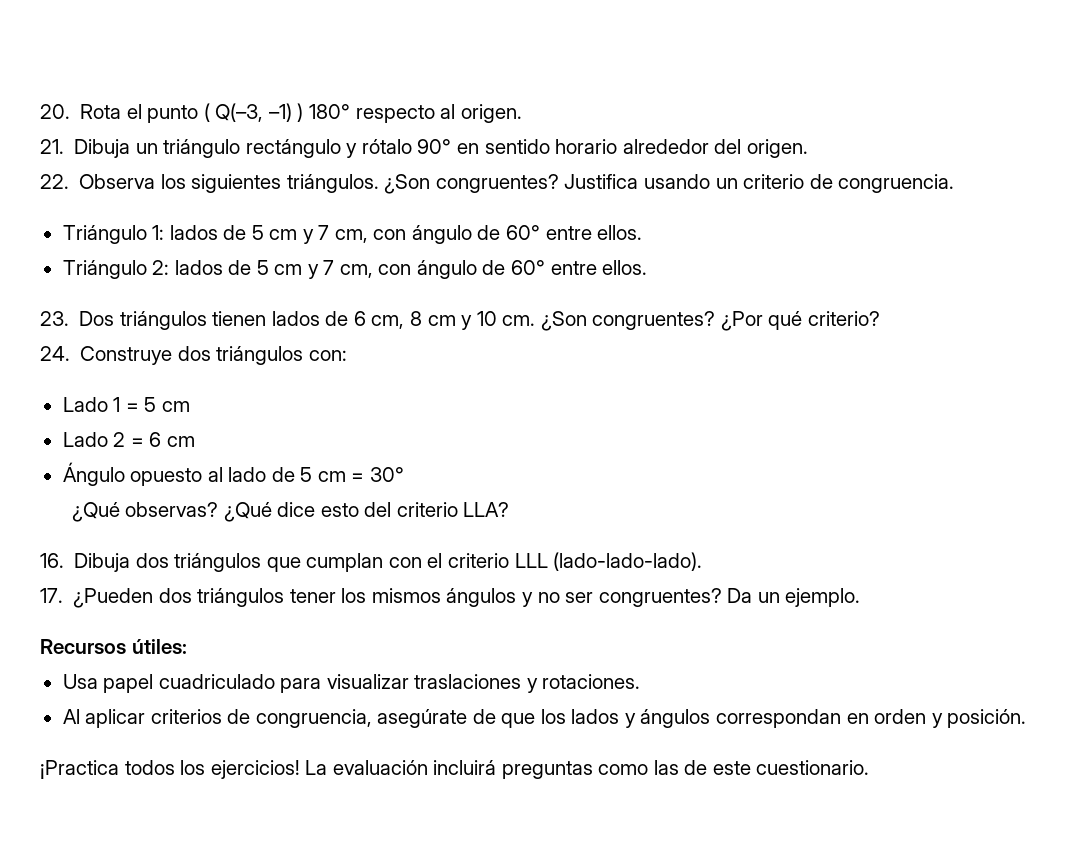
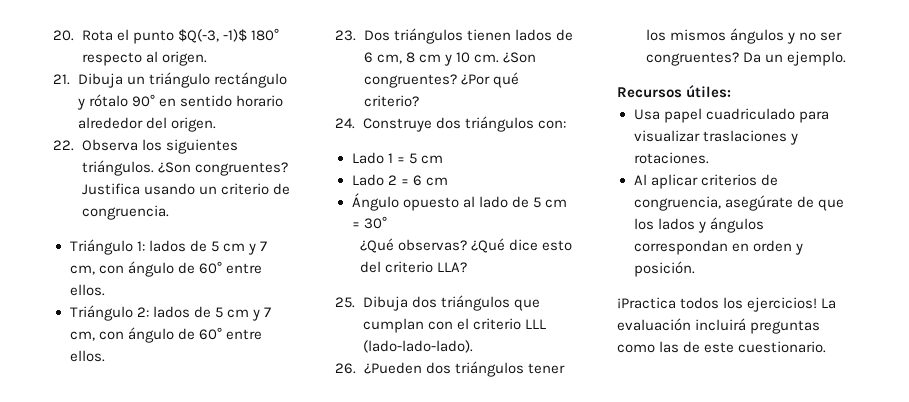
[203,103,304,122] ( Q(–3, –1) ) -> [177,29,247,43] $Q(-3, -1)$
[40,553,64,568] 16. -> [335,297,355,308] 25.
[40,588,63,603] 17. -> [335,363,356,374] 26.

